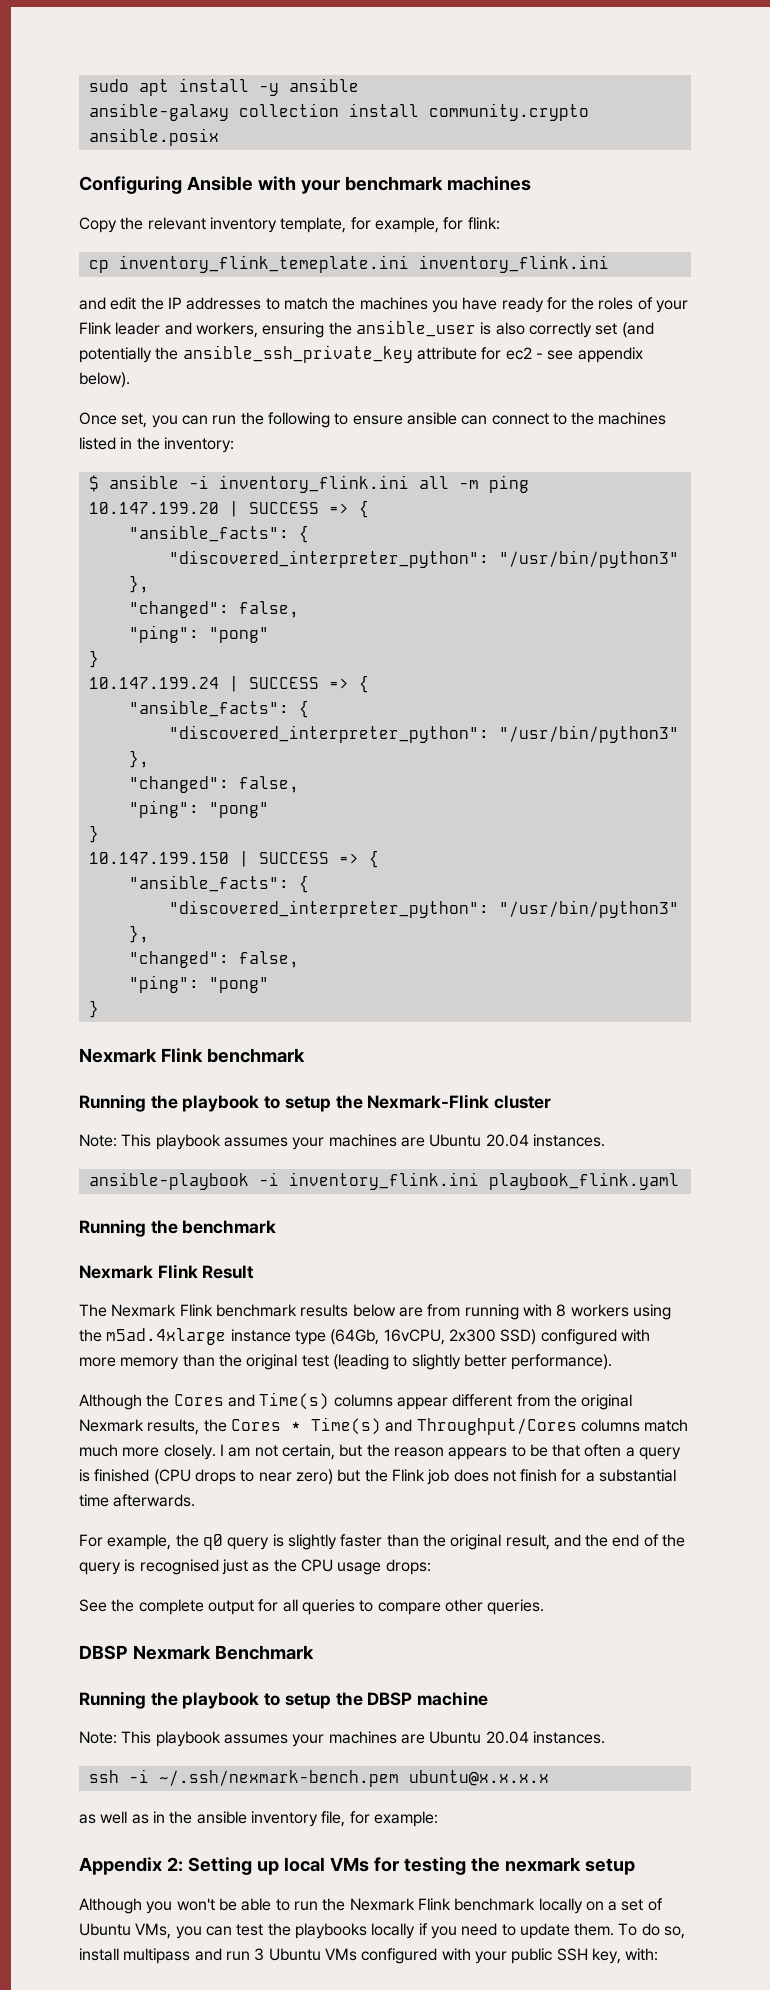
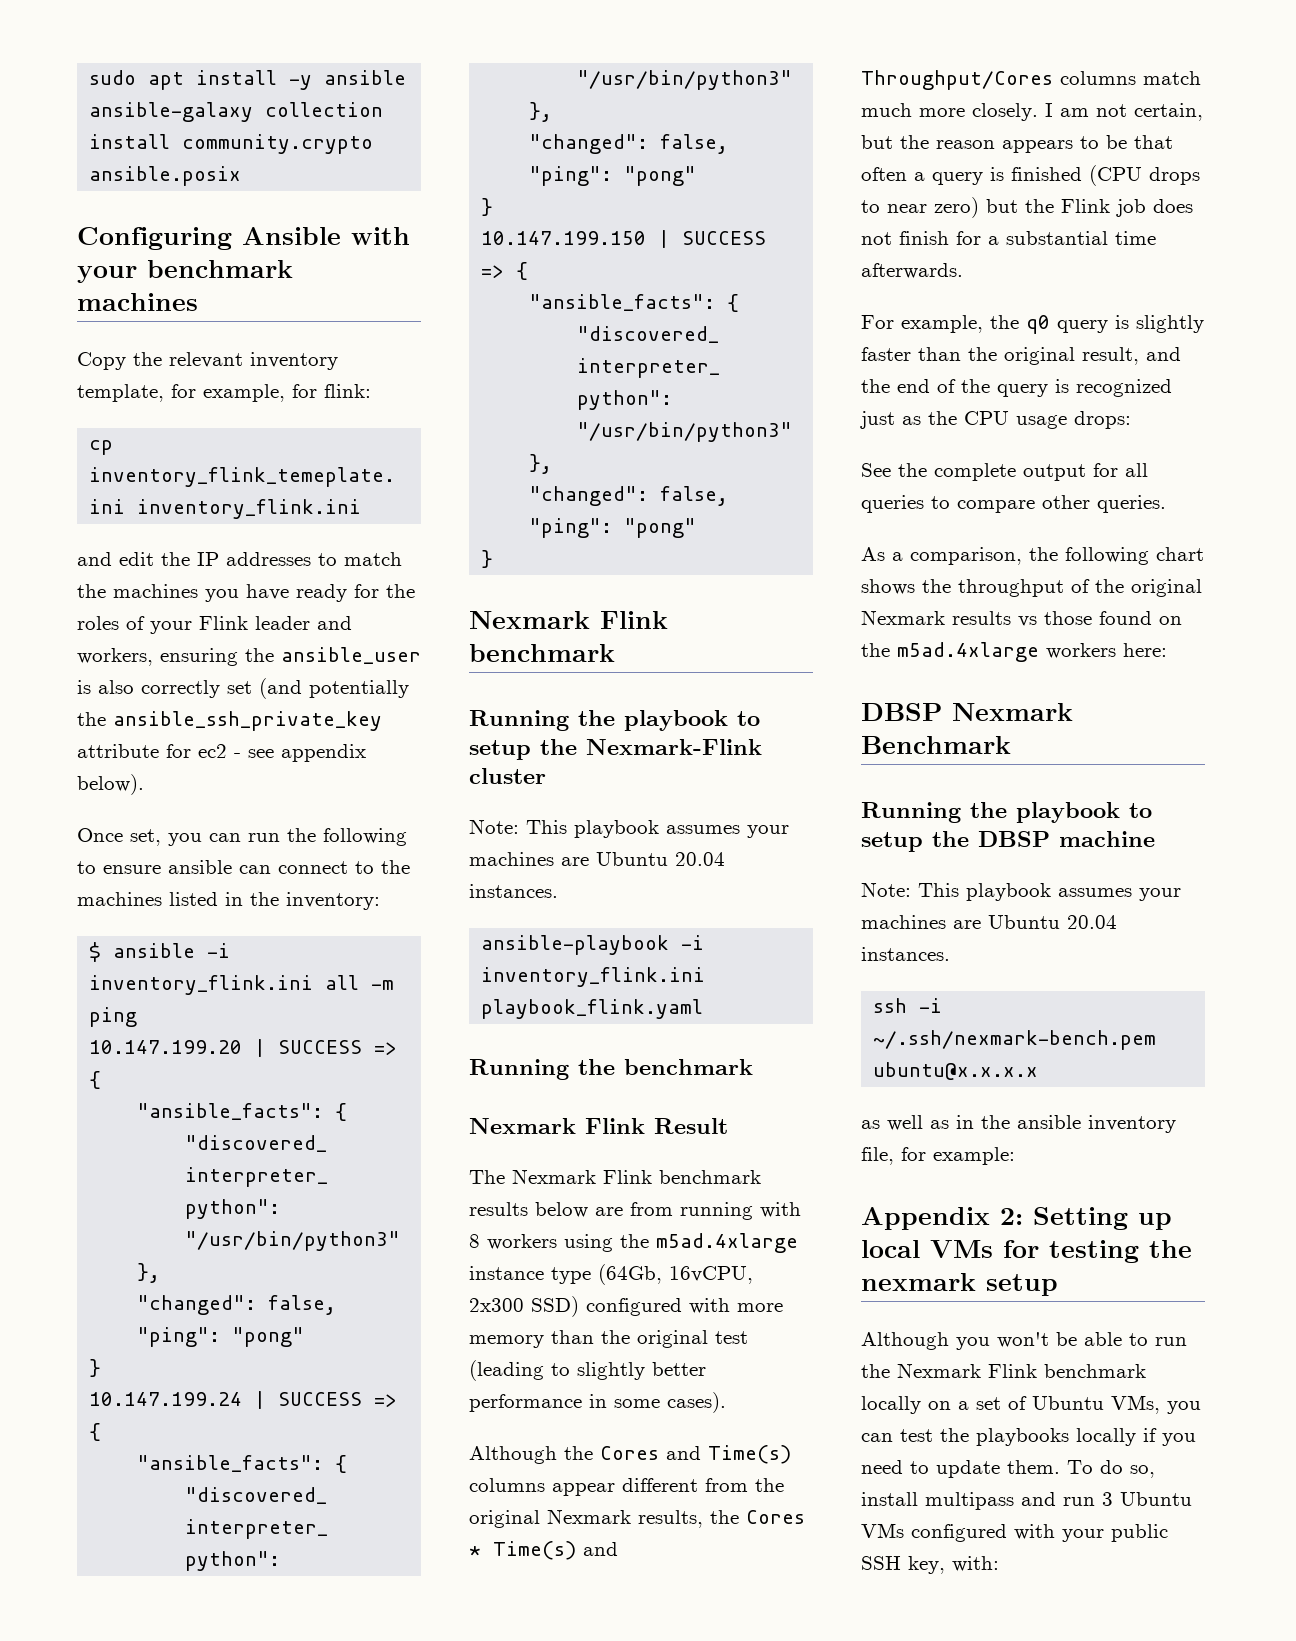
[511,1354,613,1370] performance). -> [469,1392,726,1413] performance in some cases).
[139,1559,219,1575] recognised -> [1076,379,1172,397] recognized
(545, 1607) none -> [861,547,1204,565] [861,579,1202,597] [861,610,1182,627] [861,642,1167,662] // As a comparison, the following chart shows the throughput of the original Nexmark results vs those found on the m5ad.4xlarge workers here:

